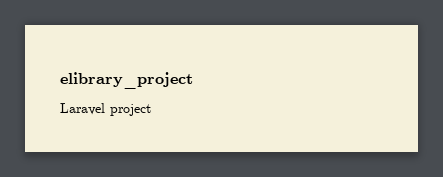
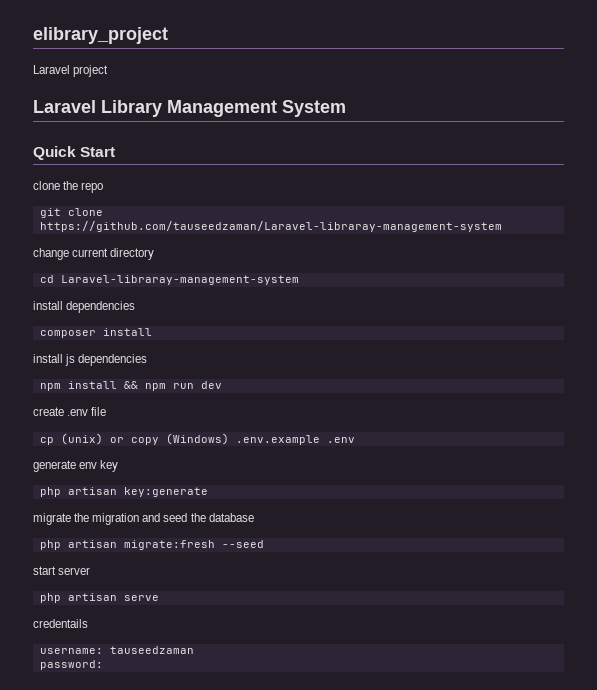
(151, 110) none -> [33,100,346,117] [33,146,116,160] [33,181,104,193] [39,208,103,218] [39,221,502,232] [33,248,155,260] [39,275,299,285] [33,301,136,313] [39,328,152,338] [33,354,148,366] [39,381,222,391] [33,407,107,416] [39,433,355,445] [33,460,119,472] [39,487,208,497] [33,513,254,525] [39,540,264,550] [33,566,91,575] [39,593,159,603] [33,619,88,628] [39,646,194,654] [39,660,103,670] // Laravel Library Management System // Quick Start // clone the repo // git clone https://github.com/tauseedzaman/Laravel-libraray-management-system // change current directory // cd Laravel-libraray-management-system // install dependencies // composer install // install js dependencies // npm install && npm run dev // create .env file // cp (unix) or copy (Windows) .env.example .env // generate env key // php artisan key:generate // migrate the migration and seed the database // php artisan migrate:fresh --seed // start server // php artisan serve // credentails // username: tauseedzaman // password:

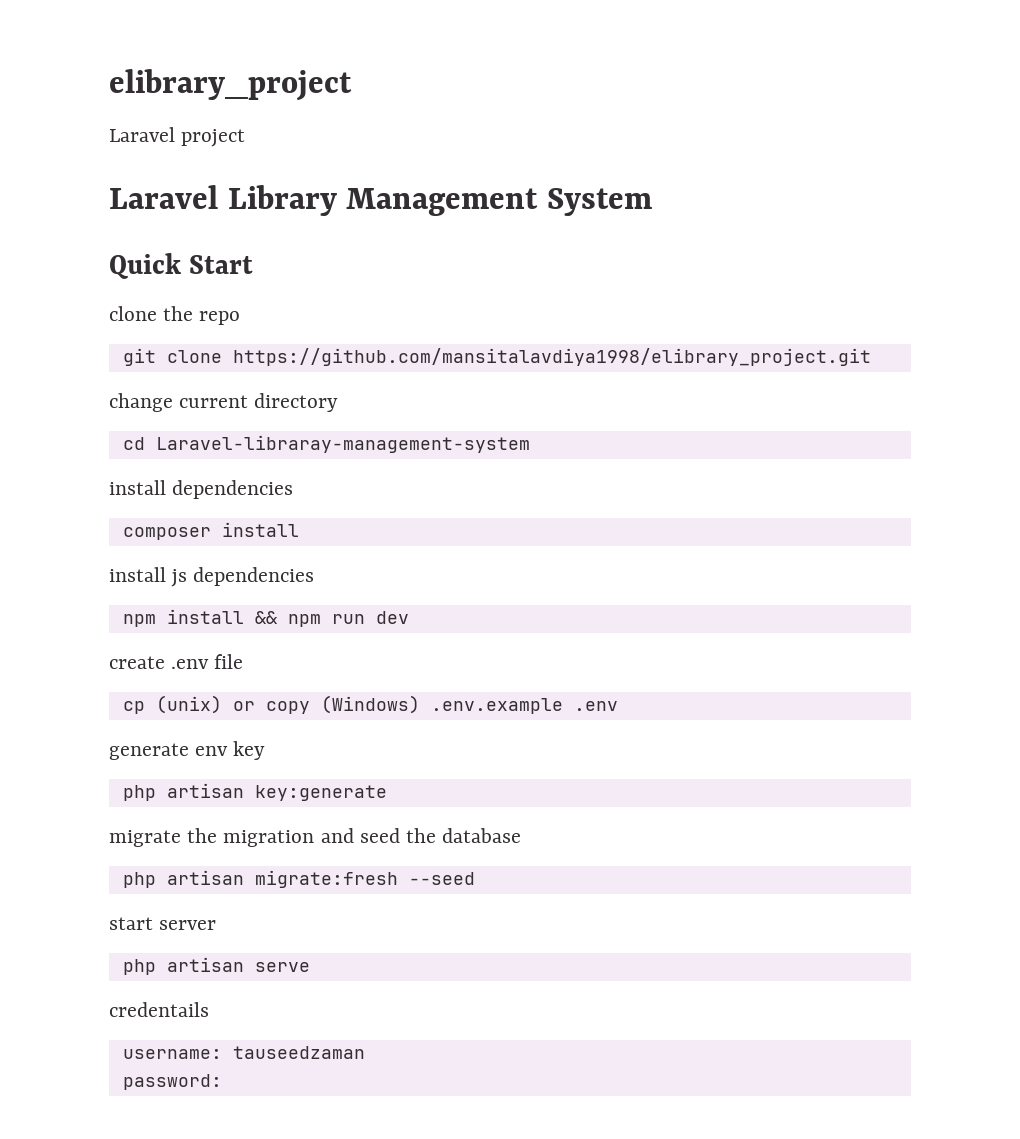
[39,221,502,232] https://github.com/tauseedzaman/Laravel-libraray-management-system -> [232,348,871,366] https://github.com/mansitalavdiya1998/elibrary_project.git

